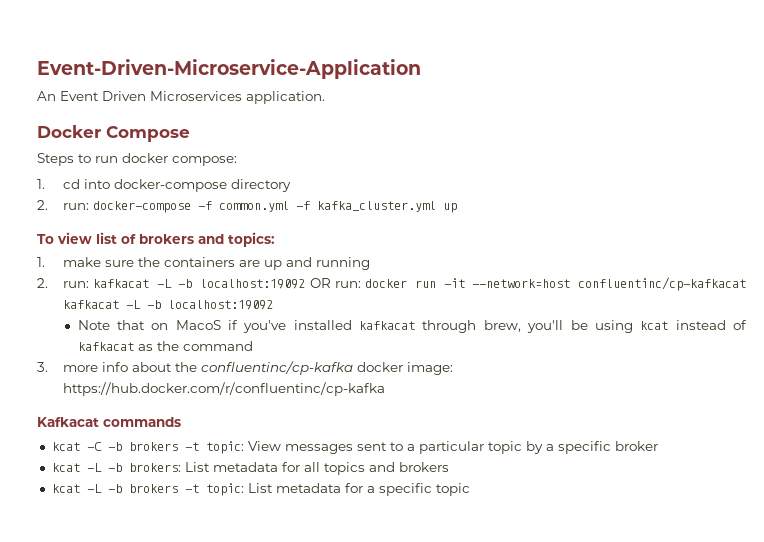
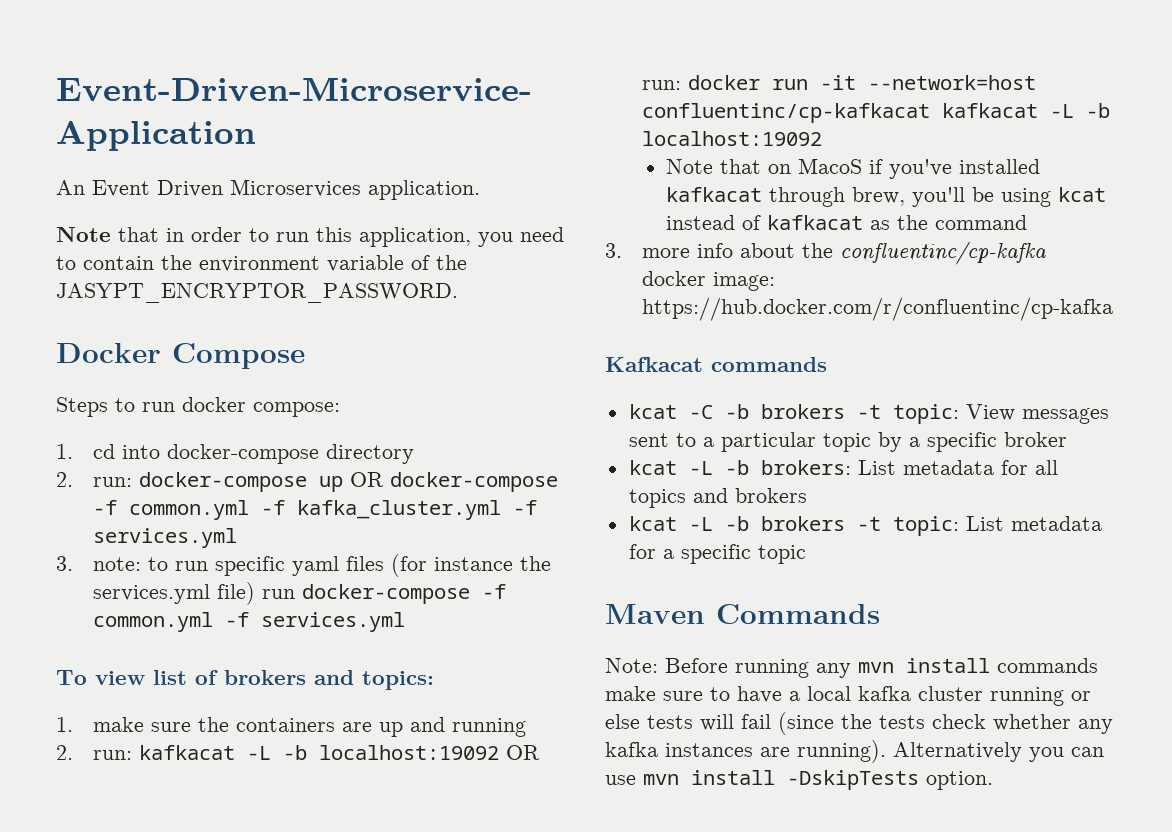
(325, 97) none -> [56,227,564,247] [56,255,467,272] [56,283,458,303] // Note that in order to run this application, you need to contain the environment variable of the JASYPT_ENCRYPTOR_PASSWORD.
(191, 207) none -> [319,472,559,492] up OR docker-compose
[442,203,457,213] up -> [513,500,538,515] [93,528,238,548] [56,554,552,577] [93,582,507,605] [93,612,406,632] -f services.yml // 3. note: to run specific yaml files (for instance the services.yml file) run docker-compose -f common.yml -f services.yml
(470, 489) none -> [605,604,880,624] [605,658,1098,678] [605,686,1091,706] [605,712,1113,735] [605,740,1104,763] [605,770,993,790] // Maven Commands // Note: Before running any mvn install commands make sure to have a local kafka cluster running or else tests will fail (since the tests check whether any kafka instances are running). Alternatively you can use mvn install -DskipTests option.

